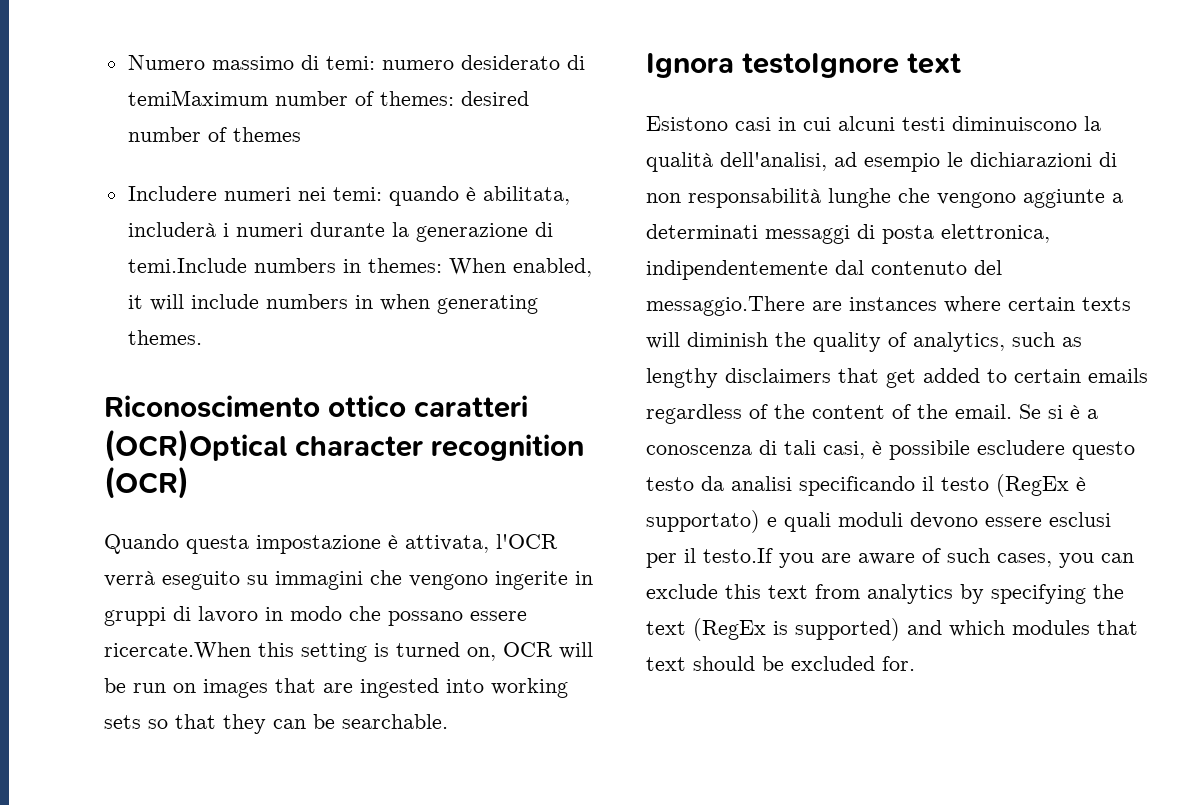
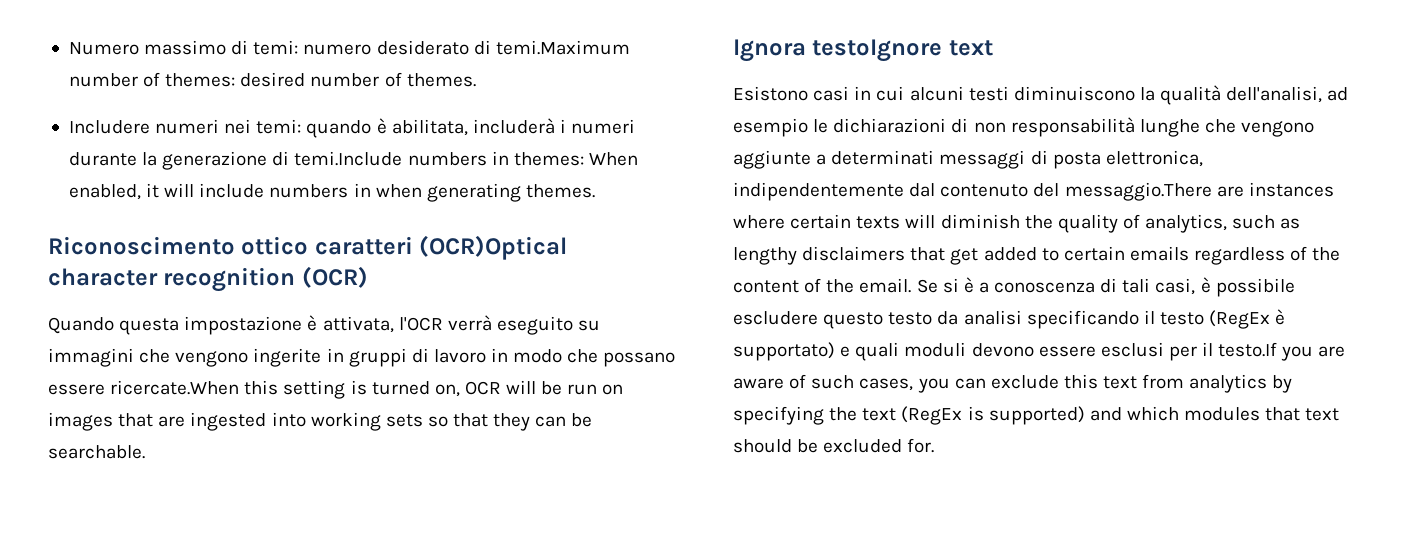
[127,90,268,106] temiMaximum -> [495,40,630,55] temi.Maximum
[232,127,301,142] themes -> [406,73,476,87] themes.

